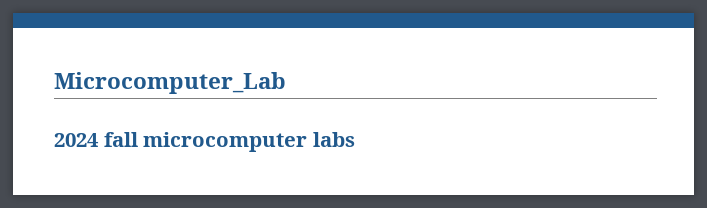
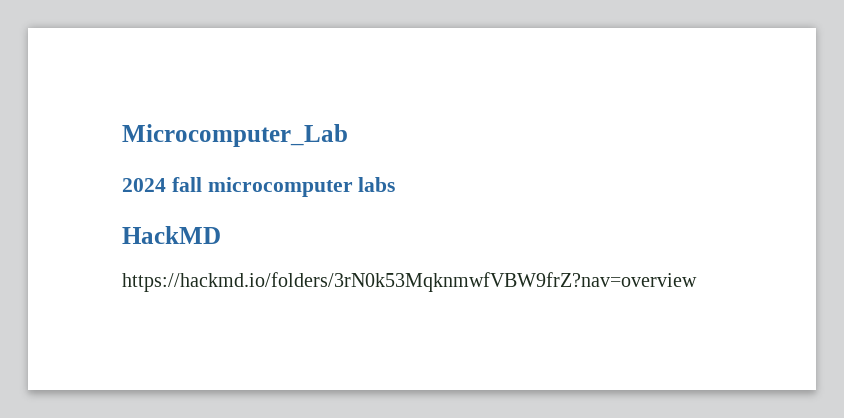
(355, 139) none -> [122,226,221,244] [122,272,697,292] // HackMD // https://hackmd.io/folders/3rN0k53MqknmwfVBW9frZ?nav=overview

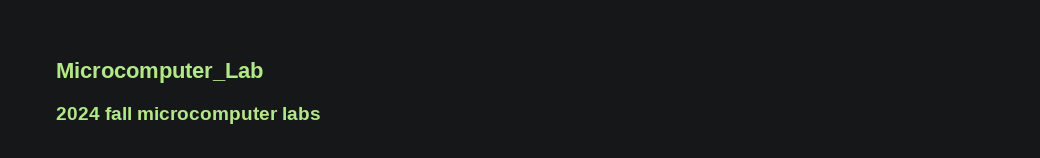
[122,226,221,244] [122,272,697,292] // HackMD // https://hackmd.io/folders/3rN0k53MqknmwfVBW9frZ?nav=overview -> (322, 113) none

